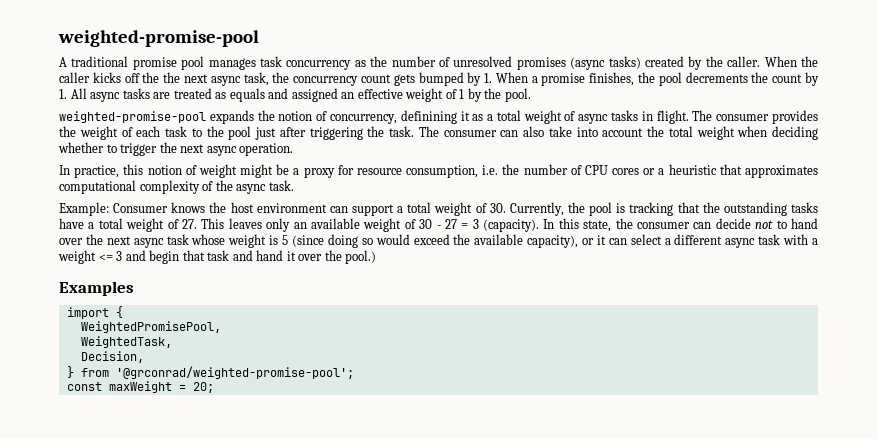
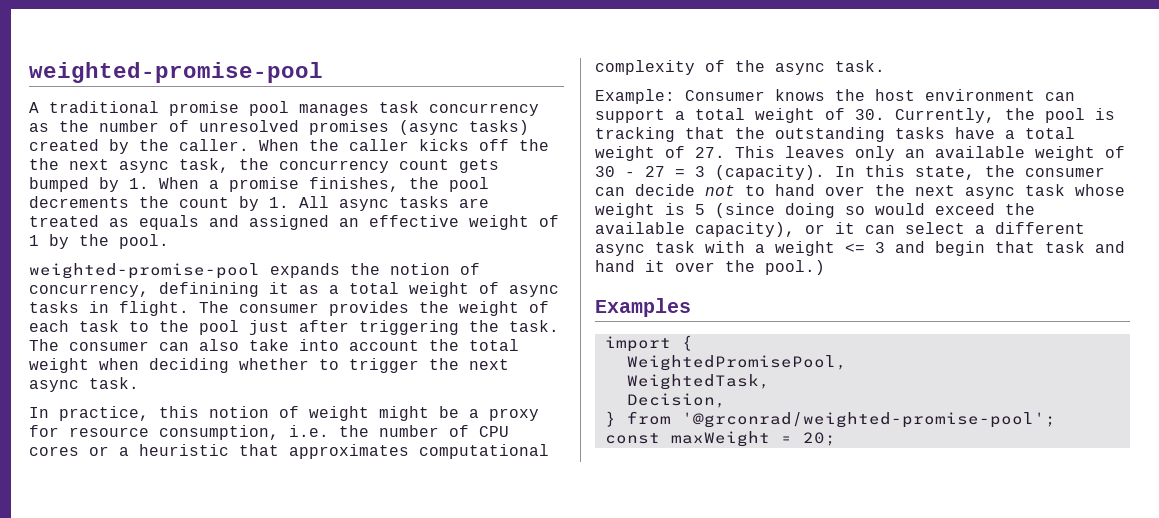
[239,143,294,156] operation. -> [89,377,139,389] task.

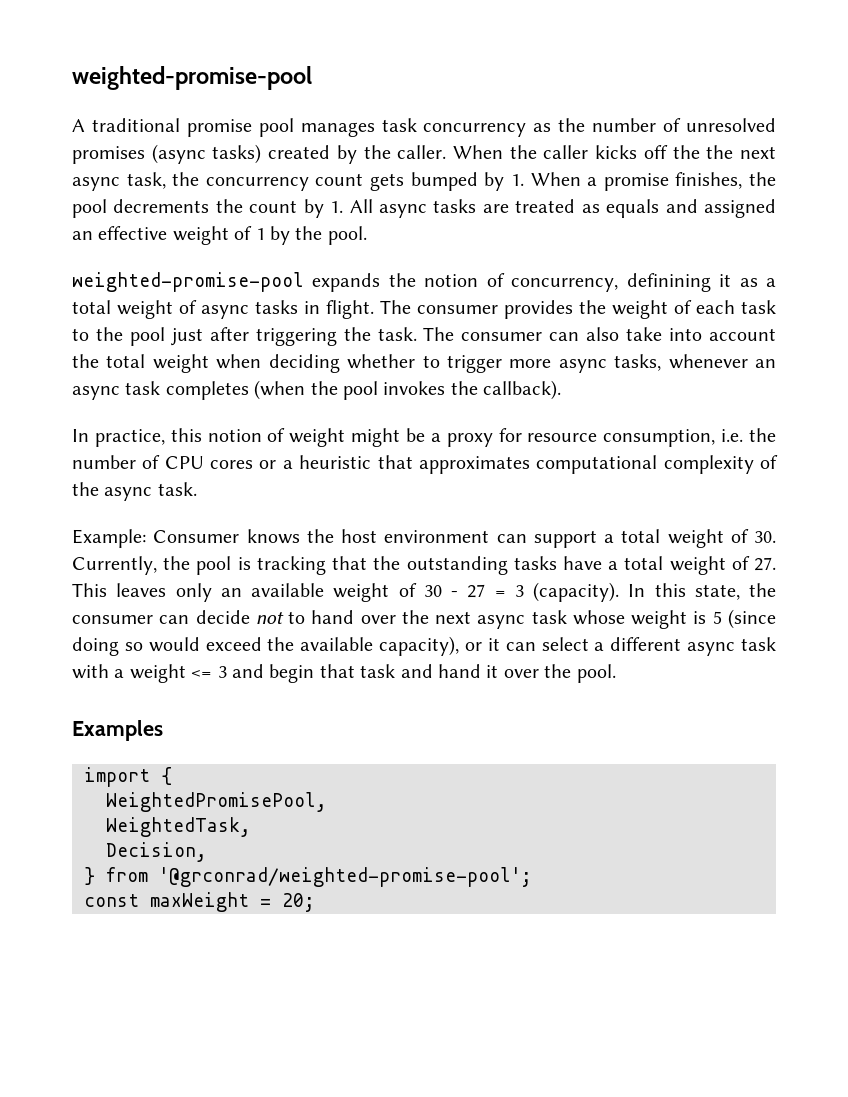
[429,358,509,370] [29,377,139,392] the next async task. -> [509,354,776,373] [72,380,562,400] more async tasks, whenever an async task completes (when the pool invokes the callback).
[765,260,825,275] pool.) -> [576,664,616,683] pool.

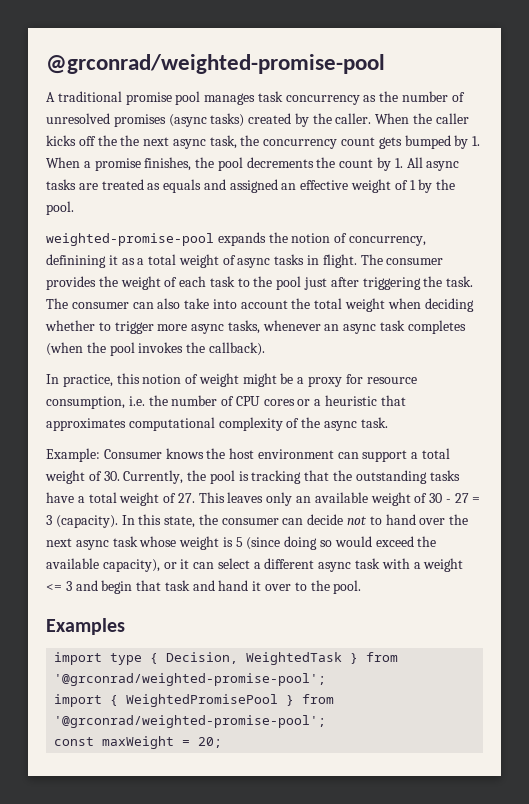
[72,66,312,90] weighted-promise-pool -> [46,54,385,74] @grconrad/weighted-promise-pool
(539, 673) none -> [294,582,307,591] to
[161,767,172,785] [106,792,327,812] [106,817,251,837] [106,842,207,862] { // WeightedPromisePool, // WeightedTask, // Decision, // -> [110,652,399,665] [54,673,327,686] [54,694,279,707] type { Decision, WeightedTask } from '@grconrad/weighted-promise-pool'; // import { WeightedPromisePool

